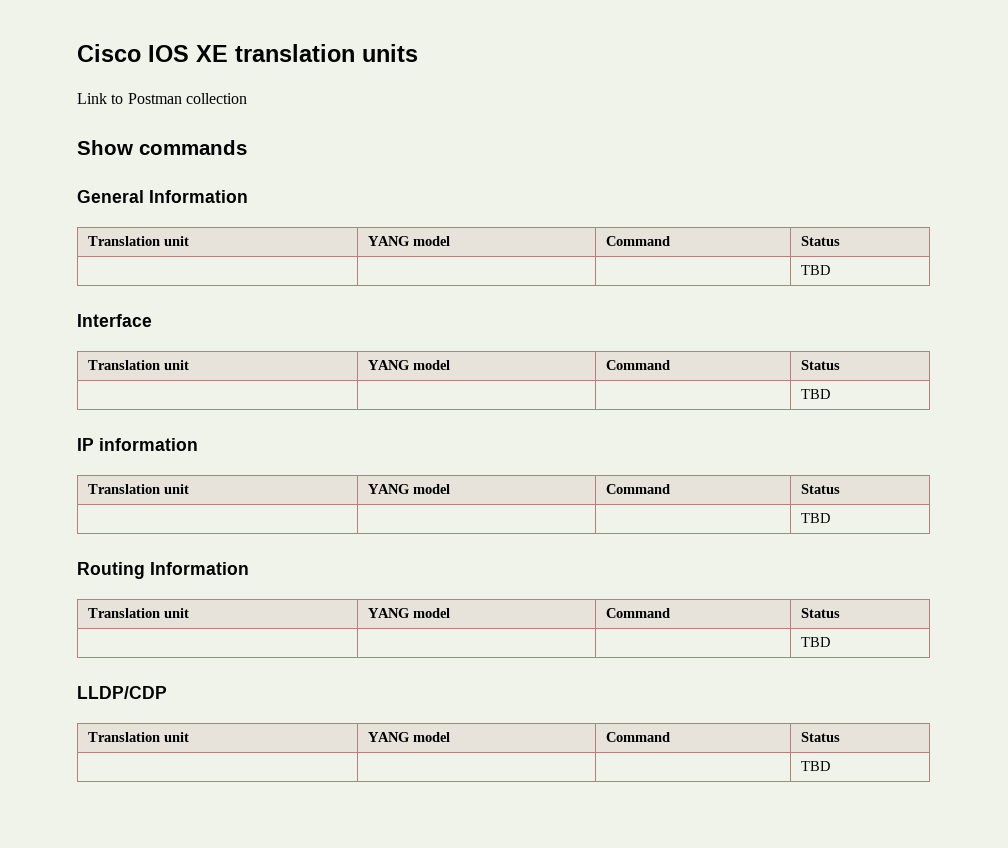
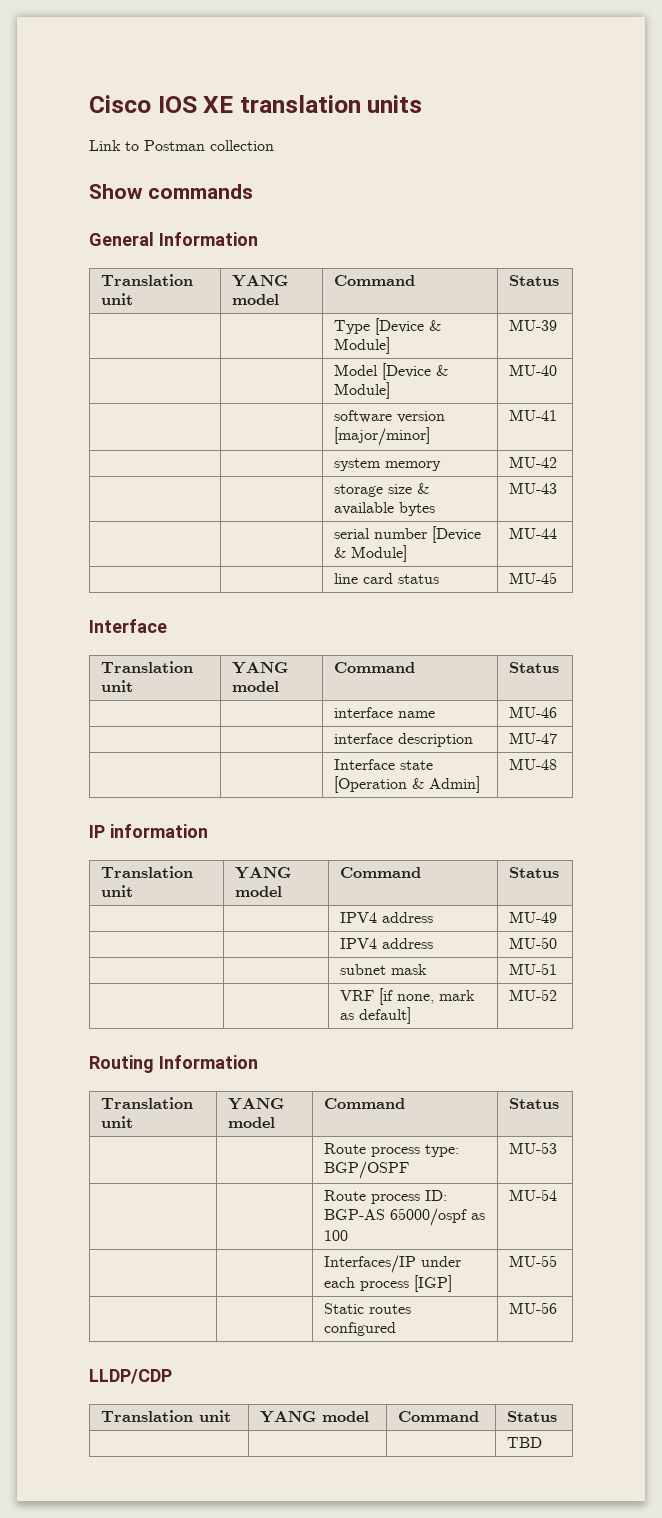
[800,265,830,275] | TBD -> [333,318,441,335] [333,337,390,354] [508,319,557,331] [333,363,448,380] [333,382,390,399] [508,364,557,376] [333,410,445,423] [333,427,430,446] [508,409,557,421] [333,458,441,471] [508,456,557,468] [333,483,429,497] [333,502,435,516] [508,482,557,494] [333,526,481,543] [333,545,407,562] [508,527,557,539] [333,573,439,584] [508,572,557,584] Type [Device & Module] | MU-39 // | | Model [Device & Module] | MU-40 // | | software version [major/minor] | MU-41 // | | system memory | MU-42 // | | storage size & available bytes | MU-43 // | | serial number [Device & Module] | MU-44 // | | line card status | MU-45
[800,389,830,399] | TBD -> [333,707,435,718] [508,706,557,718] [333,733,473,747] [508,732,557,744] [333,759,433,770] [333,776,480,793] [508,758,557,770] interface name | MU-46 // | | interface description | MU-47 // | | Interface state [Operation & Admin] | MU-48
[800,513,830,523] | TBD -> [339,912,433,923] [508,911,557,923] [339,938,433,949] [508,937,557,949] [339,964,427,975] [508,963,557,975] [339,988,475,1005] [339,1007,411,1024] [508,989,557,1001] IPV4 address | MU-49 // | | IPV4 address | MU-50 // | | subnet mask | MU-51 // | | VRF [if none, mark as default] | MU-52
[800,637,830,647] | TBD -> [323,1143,459,1157] [323,1161,409,1179] [508,1142,557,1154] [323,1190,447,1204] [323,1208,485,1226] [323,1230,348,1241] [508,1189,557,1201] [323,1255,461,1273] [323,1275,452,1292] [508,1255,557,1267] [323,1303,411,1314] [323,1322,396,1336] [508,1302,557,1314] Route process type: BGP/OSPF | MU-53 // | | Route process ID: BGP-AS 65000/ospf as 100 | MU-54 // | | Interfaces/IP under each process [IGP] | MU-55 // | | Static routes configured | MU-56

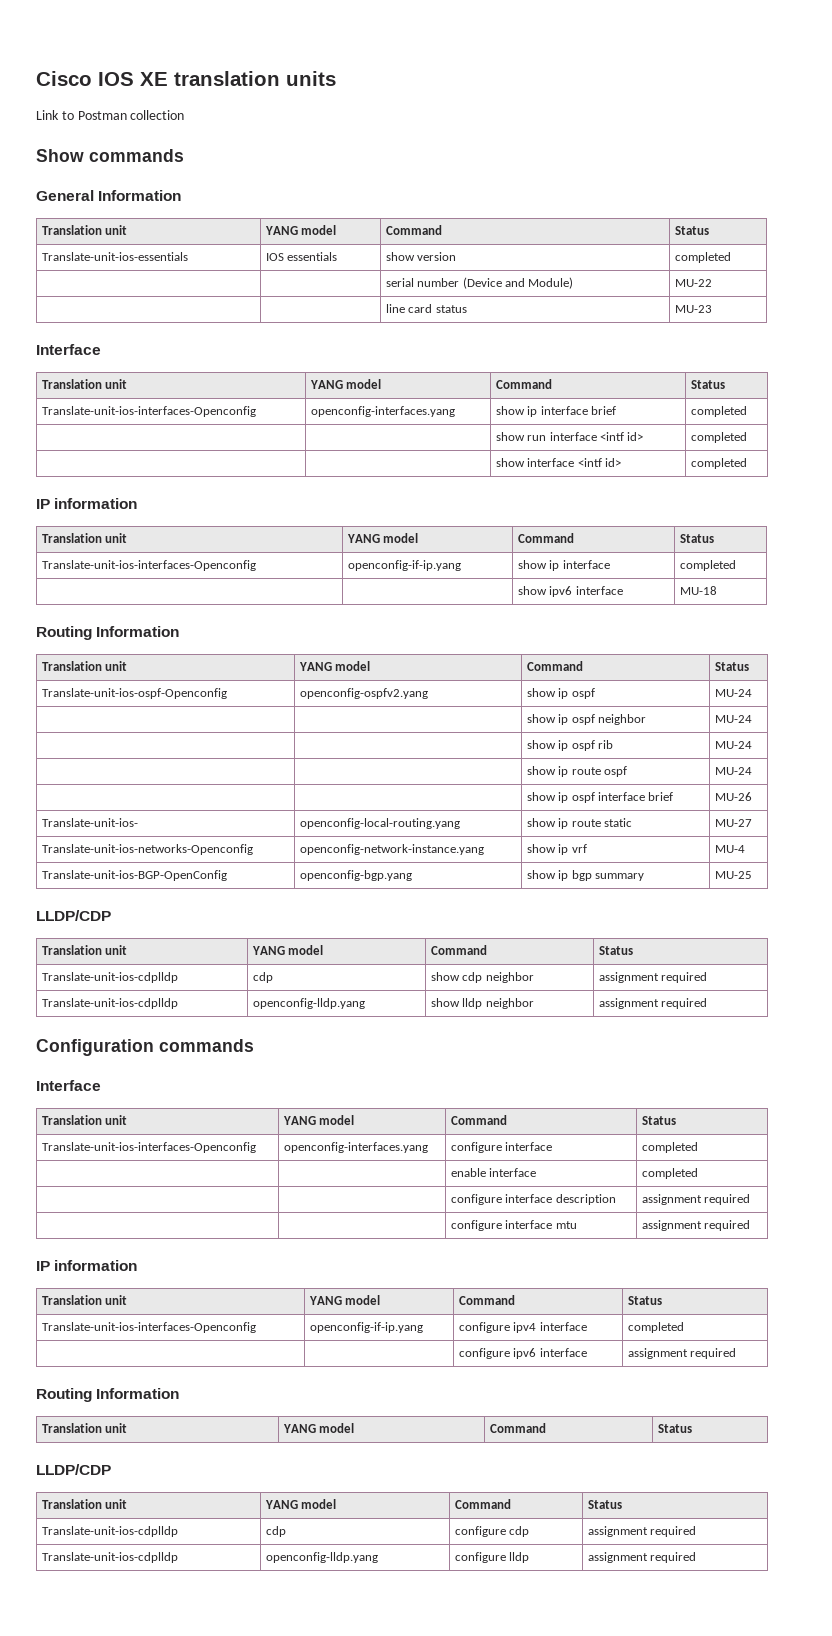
[333,318,441,335] [333,337,390,354] [508,319,557,331] [333,363,448,380] [333,382,390,399] [508,364,557,376] [333,410,445,423] [333,427,430,446] [508,409,557,421] [333,458,441,471] [508,456,557,468] [333,483,429,497] [333,502,435,516] [508,482,557,494] [333,526,481,543] [333,545,407,562] [508,527,557,539] | | Type [Device & Module] | MU-39 // | | Model [Device & Module] | MU-40 // | | software version [major/minor] | MU-41 // | | system memory | MU-42 // | | storage size & available bytes | MU-43 // | | serial number [Device & Module] | MU-44 -> [41,252,188,261] [265,252,338,261] [385,252,457,261] [674,252,731,263] [385,277,574,289] [674,279,712,287] Translate-unit-ios-essentials | IOS essentials | show version | completed // | | serial number (Device and Module) | MU-22
[508,572,557,584] [89,619,167,633] [100,661,193,673] [100,680,133,692] [231,662,288,674] [231,681,279,692] [333,662,415,673] [508,662,559,673] [333,707,435,718] [508,706,557,718] [333,733,473,747] [508,732,557,744] [333,759,433,770] [333,776,480,793] [508,758,557,770] [89,824,208,838] [100,866,193,878] [100,885,133,897] [234,867,291,879] [234,886,282,897] [339,867,421,878] [508,867,559,878] [339,912,433,923] [508,911,557,923] [339,938,433,949] [508,937,557,949] [339,964,427,975] [508,963,557,975] [339,988,475,1005] [339,1007,411,1024] [508,989,557,1001] [89,1055,258,1073] [100,1097,193,1109] [100,1116,133,1128] [227,1098,284,1110] [227,1117,275,1128] [323,1098,405,1109] [508,1098,559,1109] [323,1143,459,1157] [323,1161,409,1179] [508,1142,557,1154] [323,1190,447,1204] [323,1208,485,1226] [323,1230,348,1241] [508,1189,557,1201] [323,1255,461,1273] [323,1275,452,1292] [508,1255,557,1267] [323,1303,411,1314] [323,1322,396,1336] [508,1302,557,1314] [89,1369,172,1384] [100,1410,231,1422] [259,1411,369,1423] [397,1411,479,1422] [506,1411,557,1422] [506,1437,542,1448] MU-45 // Interface // Translation unit | YANG model | Command | Status // | | interface name | MU-46 // | | interface description | MU-47 // | | Interface state [Operation & Admin] | MU-48 // IP information // Translation unit | YANG model | Command | Status // | | IPV4 address | MU-49 // | | IPV4 address | MU-50 // | | subnet mask | MU-51 // | | VRF [if none, mark as default] | MU-52 // Routing Information // Translation unit | YANG model | Command | Status // | | Route process type: BGP/OSPF | MU-53 // | | Route process ID: BGP-AS 65000/ospf as 100 | MU-54 // | | Interfaces/IP under each process [IGP] | MU-55 // | | Static routes configured | MU-56 // LLDP/CDP // Translation unit | YANG model | Command | Status // | | | TBD -> [674,305,712,313] [36,344,101,355] [41,379,128,389] [309,379,382,389] [495,379,552,389] [690,380,725,389] [41,406,256,417] [310,406,455,417] [495,406,616,417] [690,406,747,417] [495,432,644,441] [690,432,747,443] [495,458,621,467] [690,458,747,469] [36,498,138,509] [41,533,128,543] [346,533,419,543] [517,533,574,543] [679,534,714,543] [41,560,256,571] [347,560,461,571] [517,560,610,571] [679,560,736,571] [517,586,623,597] [679,586,717,595] [36,626,180,640] [41,661,128,671] [298,661,371,671] [526,661,583,671] [714,662,749,671] [41,688,227,699] [299,688,428,699] [526,688,595,699] [714,689,752,697] [526,714,646,725] [714,715,752,723] [526,740,613,751] [714,741,752,749] [526,766,627,777] [714,767,752,775] [526,792,674,803] [714,792,752,801] [41,818,138,827] [299,818,460,829] [526,818,632,829] [714,819,752,827] [41,844,253,855] [299,844,484,855] [526,844,587,855] [714,845,745,853] [41,870,227,881] [299,870,412,881] [526,870,644,881] [714,871,752,879] [36,910,111,921] [41,945,128,955] [251,945,324,955] [430,945,487,955] [598,946,633,955] [41,972,178,983] [252,972,273,983] [430,972,534,983] [598,972,708,983] [41,998,178,1009] [252,998,365,1009] [430,998,534,1009] [598,998,708,1009] [36,1039,254,1056] [36,1080,101,1091] [41,1115,128,1125] [282,1115,355,1125] [450,1115,507,1125] [641,1116,676,1125] [41,1142,256,1153] [283,1142,428,1153] [450,1142,553,1153] [641,1142,698,1153] [450,1168,537,1177] [641,1168,698,1179] [450,1194,616,1205] [641,1194,751,1205] [450,1220,577,1231] [641,1220,751,1231] [36,1260,138,1271] [41,1295,128,1305] [308,1295,381,1305] [458,1295,515,1305] [627,1296,662,1305] [41,1322,256,1333] [309,1322,423,1333] [458,1322,587,1333] [627,1322,684,1333] [458,1348,587,1359] [627,1348,737,1359] [36,1388,180,1402] [41,1423,128,1433] [282,1423,355,1433] [489,1423,546,1433] [657,1424,692,1433] [36,1464,111,1475] [41,1499,128,1509] [264,1499,337,1509] [454,1499,511,1509] [587,1500,622,1509] [41,1526,178,1537] [265,1526,286,1537] [454,1526,530,1537] [587,1526,697,1537] [41,1552,178,1563] [265,1552,378,1563] [454,1552,530,1563] [587,1552,697,1563] MU-23 // Interface // Translation unit | YANG model | Command | Status // Translate-unit-ios-interfaces-Openconfig | openconfig-interfaces.yang | show ip interface brief | completed // | | show run interface <intf id> | completed // | | show interface <intf id> | completed // IP information // Translation unit | YANG model | Command | Status // Translate-unit-ios-interfaces-Openconfig | openconfig-if-ip.yang | show ip interface | completed // | | show ipv6 interface | MU-18 // Routing Information // Translation unit | YANG model | Command | Status // Translate-unit-ios-ospf-Openconfig | openconfig-ospfv2.yang | show ip ospf | MU-24 // | | show ip ospf neighbor | MU-24 // | | show ip ospf rib | MU-24 // | | show ip route ospf | MU-24 // | | show ip ospf interface brief | MU-26 // Translate-unit-ios- | openconfig-local-routing.yang | show ip route static | MU-27 // Translate-unit-ios-networks-Openconfig | openconfig-network-instance.yang | show ip vrf | MU-4 // Translate-unit-ios-BGP-OpenConfig | openconfig-bgp.yang | show ip bgp summary | MU-25 // LLDP/CDP // Translation unit | YANG model | Command | Status // Translate-unit-ios-cdplldp | cdp | show cdp neighbor | assignment required // Translate-unit-ios-cdplldp | openconfig-lldp.yang | show lldp neighbor | assignment required // Configuration commands // Interface // Translation unit | YANG model | Command | Status // Translate-unit-ios-interfaces-Openconfig | openconfig-interfaces.yang | configure interface | completed // | | enable interface | completed // | | configure interface description | assignment required // | | configure interface mtu | assignment required // IP information // Translation unit | YANG model | Command | Status // Translate-unit-ios-interfaces-Openconfig | openconfig-if-ip.yang | configure ipv4 interface | completed // | | configure ipv6 interface | assignment required // Routing Information // Translation unit | YANG model | Command | Status // LLDP/CDP // Translation unit | YANG model | Command | Status // Translate-unit-ios-cdplldp | cdp | configure cdp | assignment required // Translate-unit-ios-cdplldp | openconfig-lldp.yang | configure lldp | assignment required

